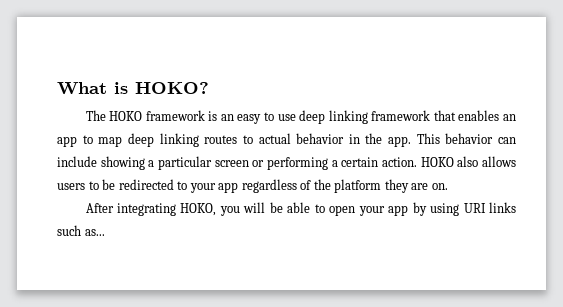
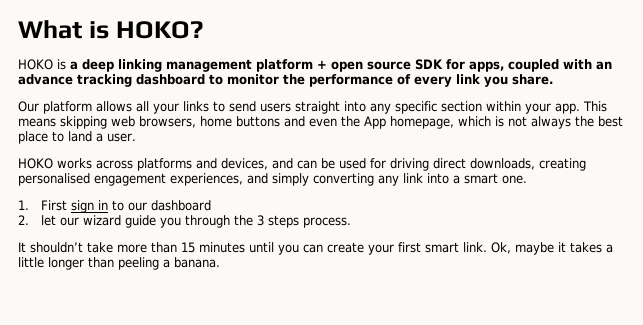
[85,110,517,124] [57,133,517,147] [57,156,517,170] [57,179,448,193] [85,202,516,216] [57,225,105,236] The HOKO framework is an easy to use deep linking framework that enables an app to map deep linking routes to actual behavior in the app. This behavior can include showing a particular screen or performing a certain action. HOKO also allows users to be redirected to your app regardless of the platform they are on. // After integrating HOKO, you will be able to open your app by using URI links such as... -> [18,59,612,72] [18,74,553,87] [18,101,607,114] [18,116,623,129] [18,131,136,144] [18,158,586,171] [18,173,527,186] [18,200,212,213] [18,215,352,228] [18,242,613,255] [18,257,220,270] HOKO is a deep linking management platform + open source SDK for apps, coupled with an advance tracking dashboard to monitor the performance of every link you share. // Our platform allows all your links to send users straight into any specific section within your app. This means skipping web browsers, home buttons and even the App homepage, which is not always the best place to land a user. // HOKO works across platforms and devices, and can be used for driving direct downloads, creating personalised engagement experiences, and simply converting any link into a smart one. // 1. First sign in to our dashboard // 2. let our wizard guide you through the 3 steps process. // It shouldn’t take more than 15 minutes until you can create your first smart link. Ok, maybe it takes a little longer than peeling a banana.

